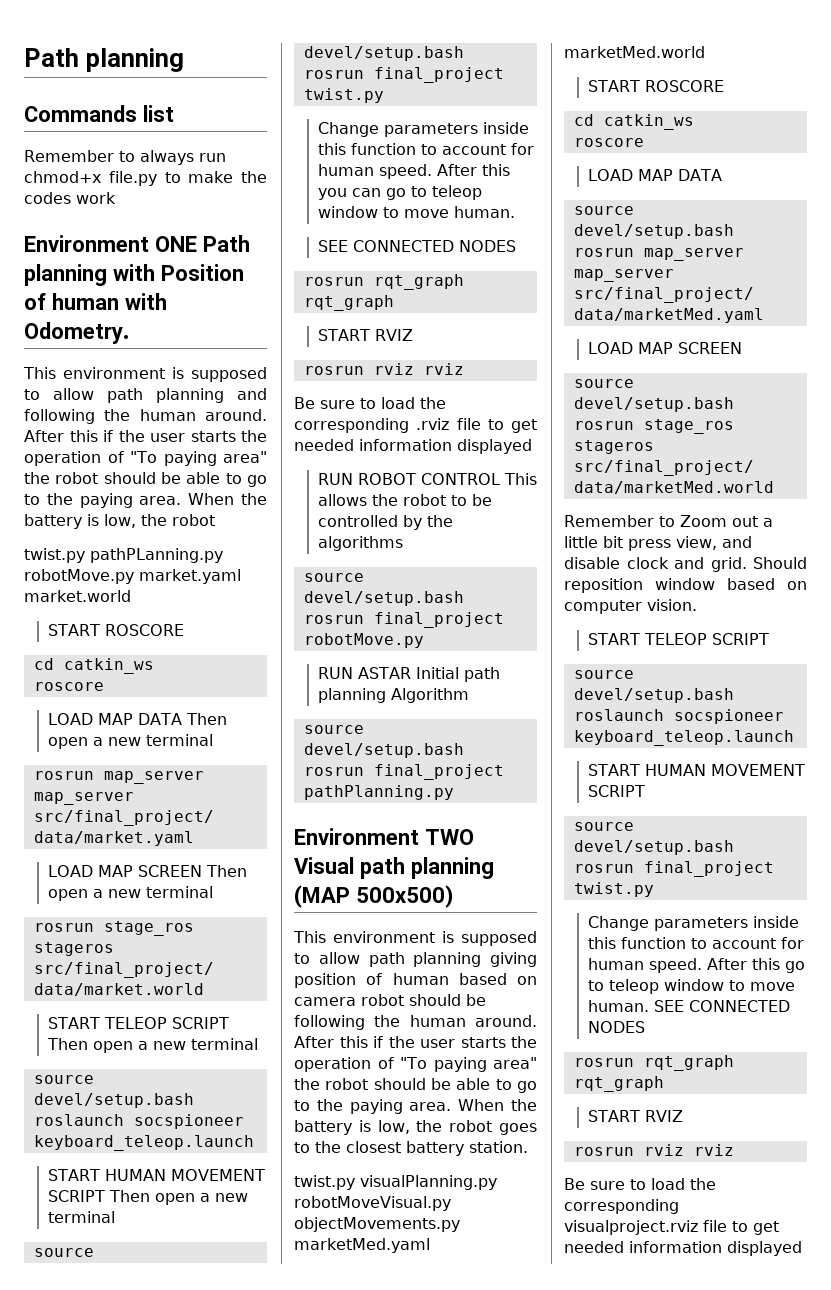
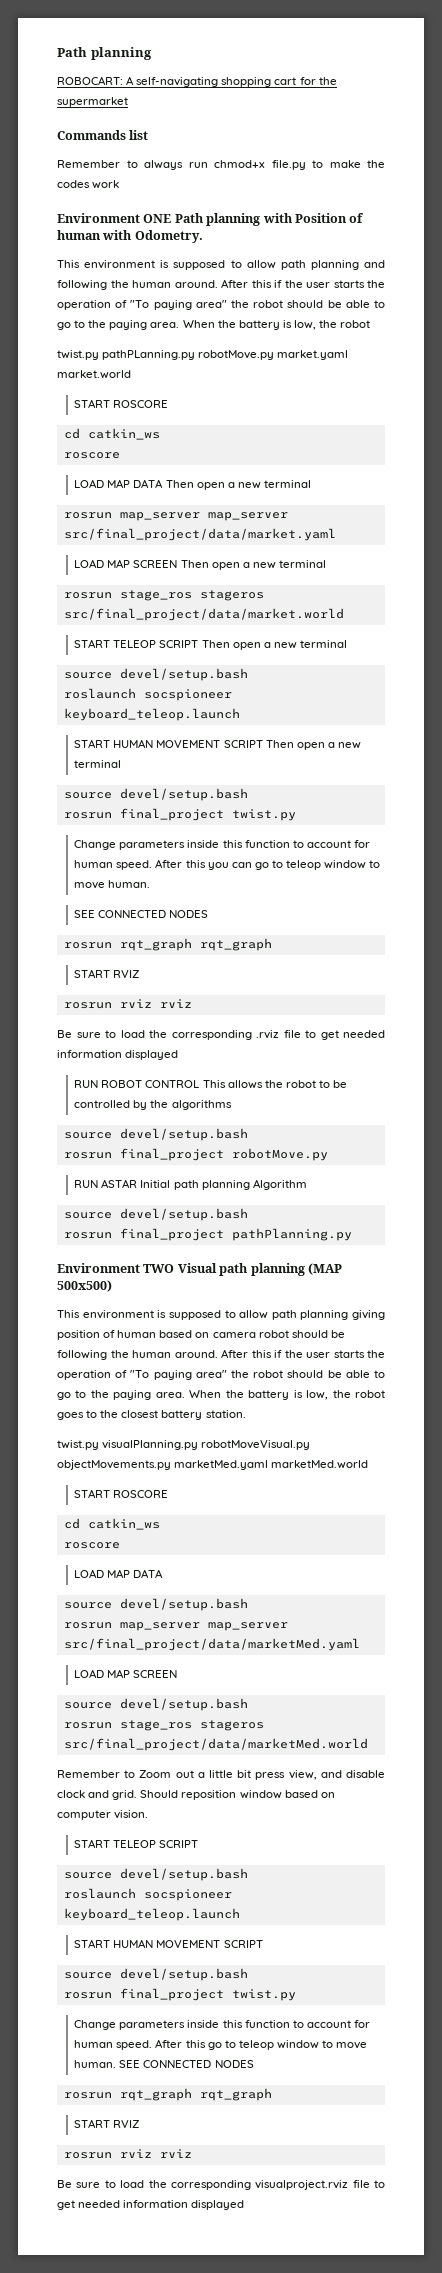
[24,48,184,72] Path planning -> [57,47,152,60] [57,76,337,87] [57,97,128,107] Path planning // ROBOCART: A self-navigating shopping cart for the supermarket

